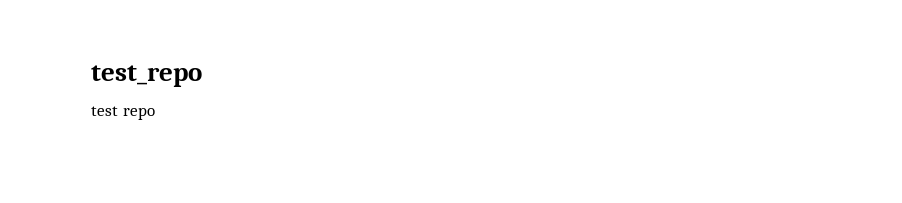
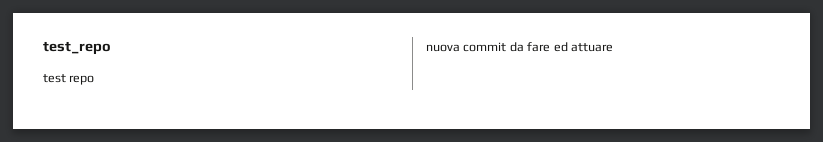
(155, 113) none -> [426,42,613,52] // nuova commit da fare ed attuare

